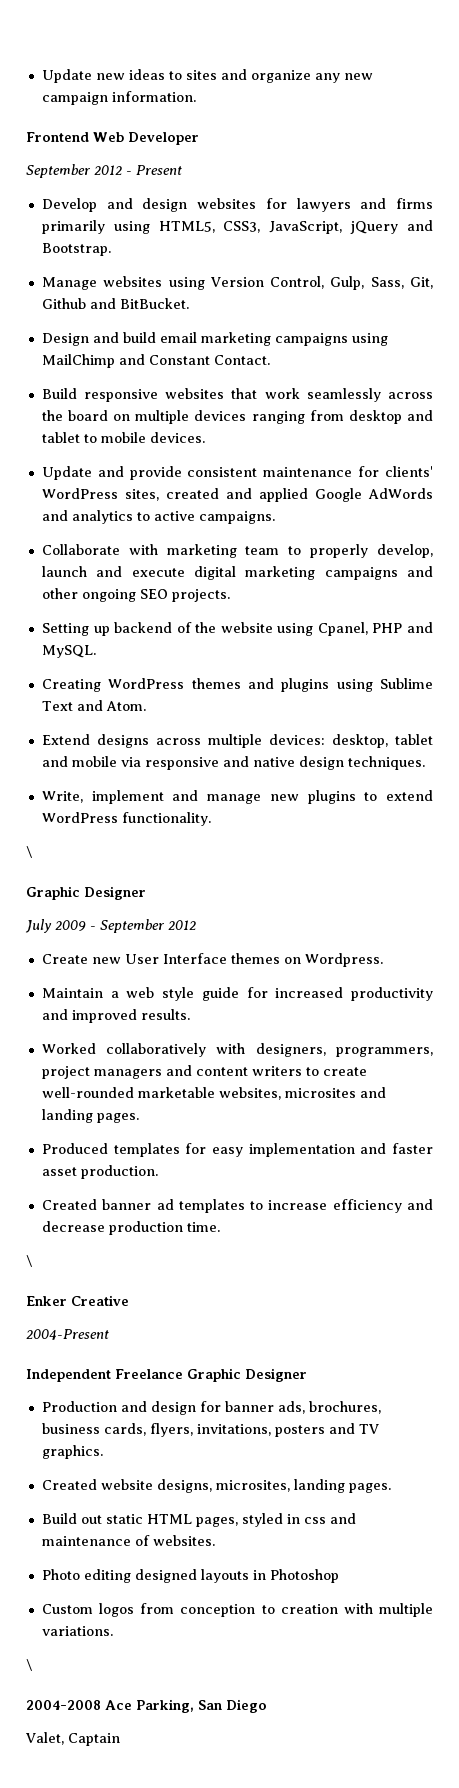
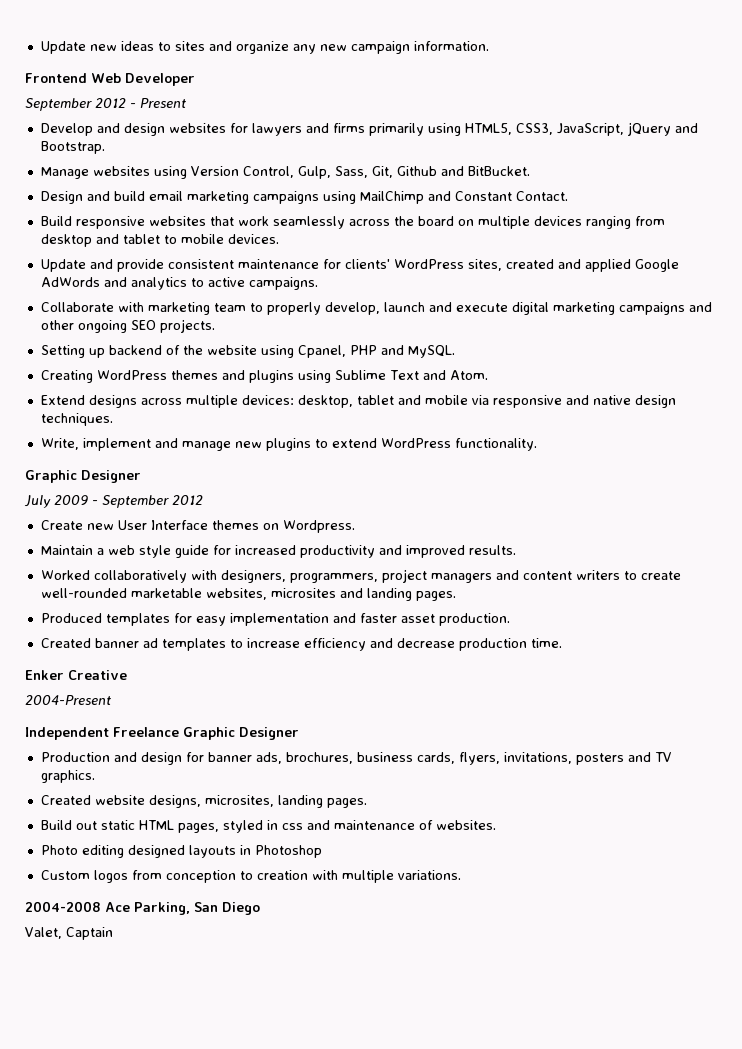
[26,846,32,858] // \ -> (537, 444) none
[26,1255,32,1267] // \ -> (562, 643) none
[26,1659,32,1671] // \ -> (461, 875) none

